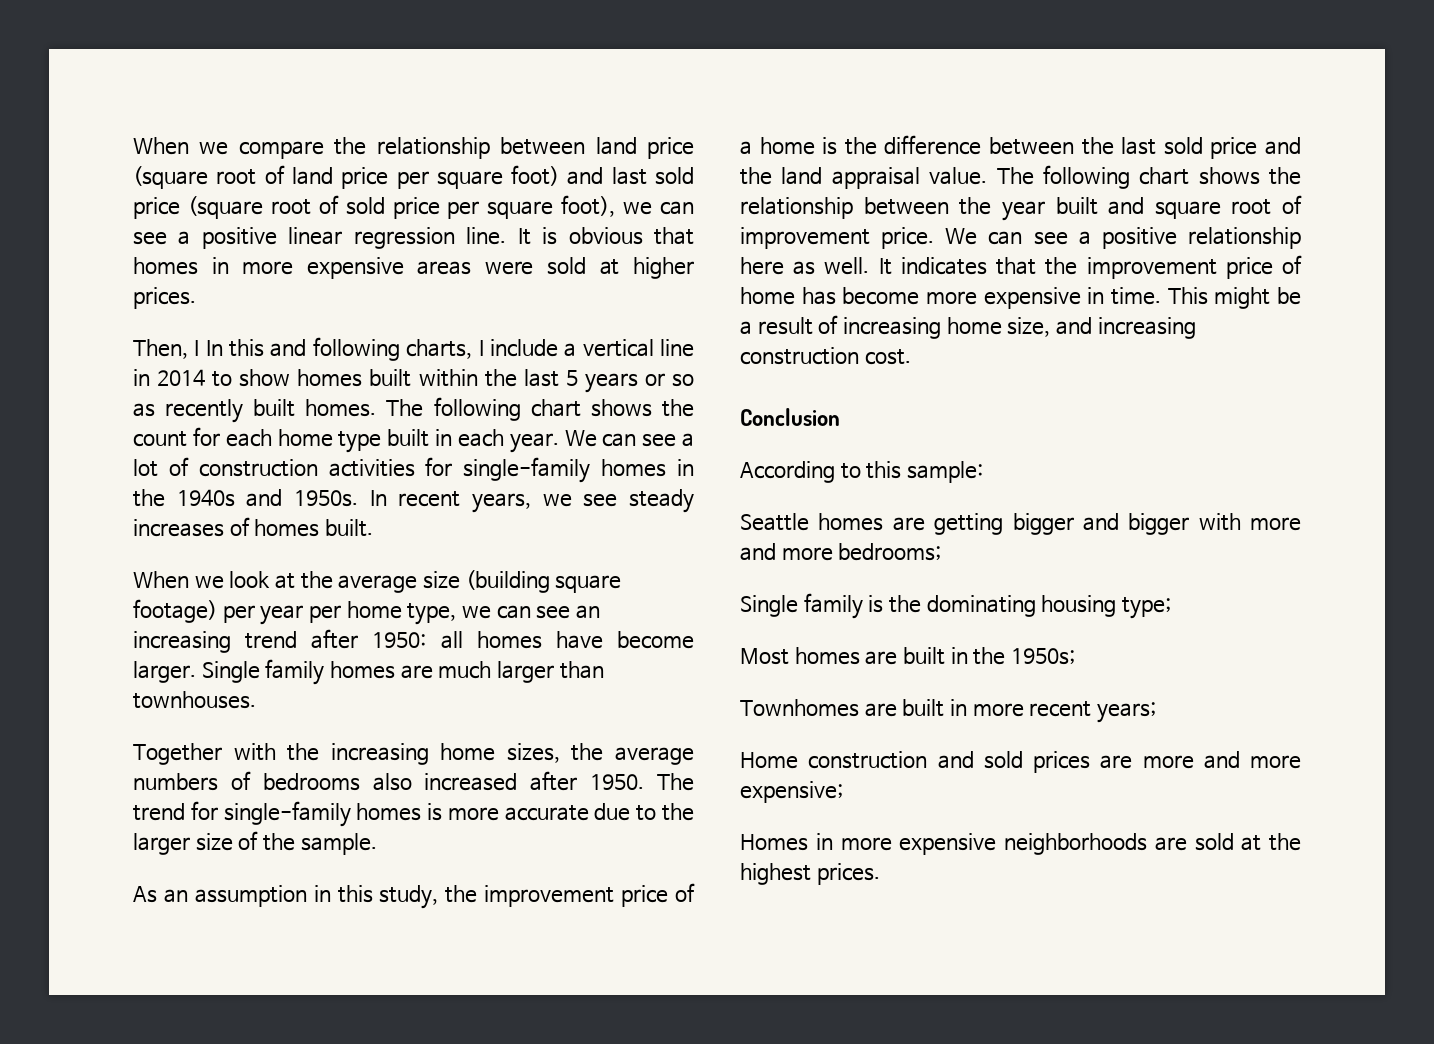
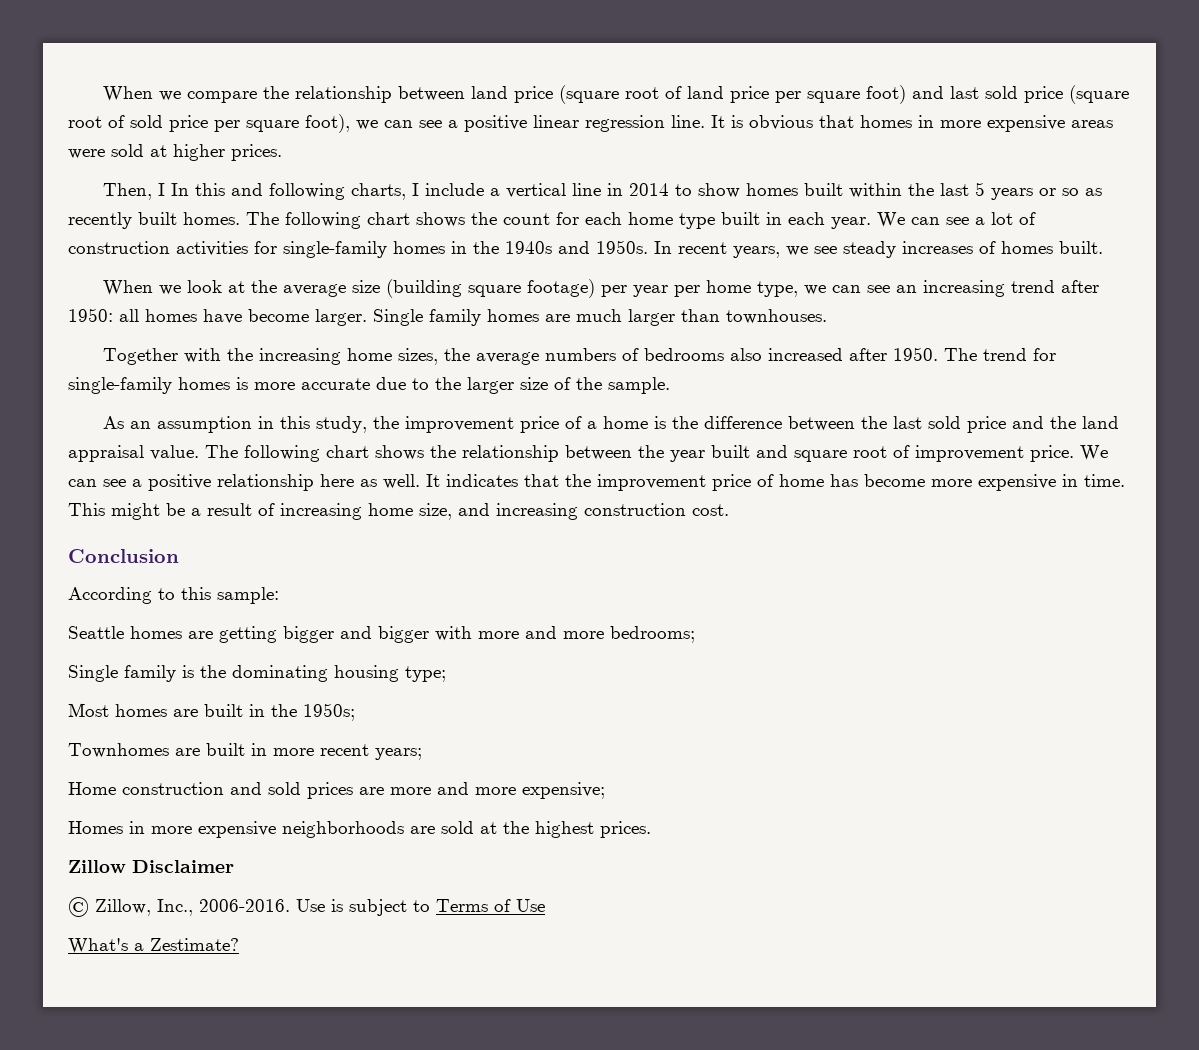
(880, 874) none -> [68,860,234,873] [68,897,545,917] [68,938,239,954] // Zillow Disclaimer // © Zillow, Inc., 2006-2016. Use is subject to Terms of Use // What's a Zestimate?

